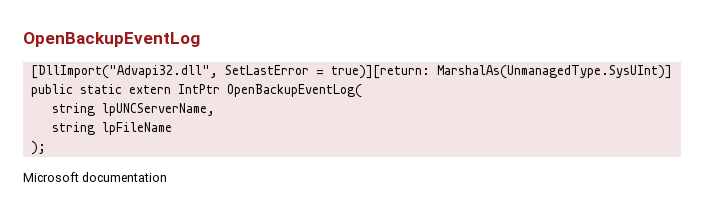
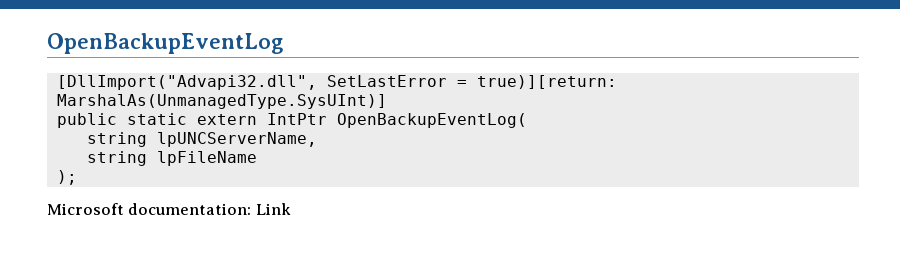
[82,172,168,182] documentation -> [128,203,291,215] documentation: Link

